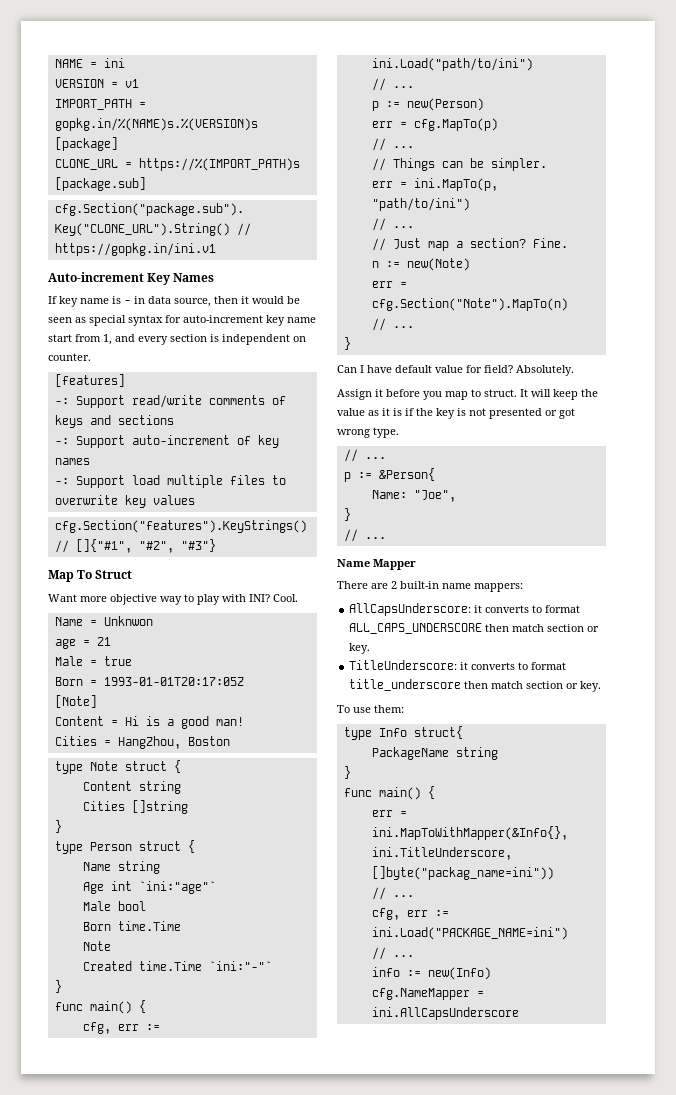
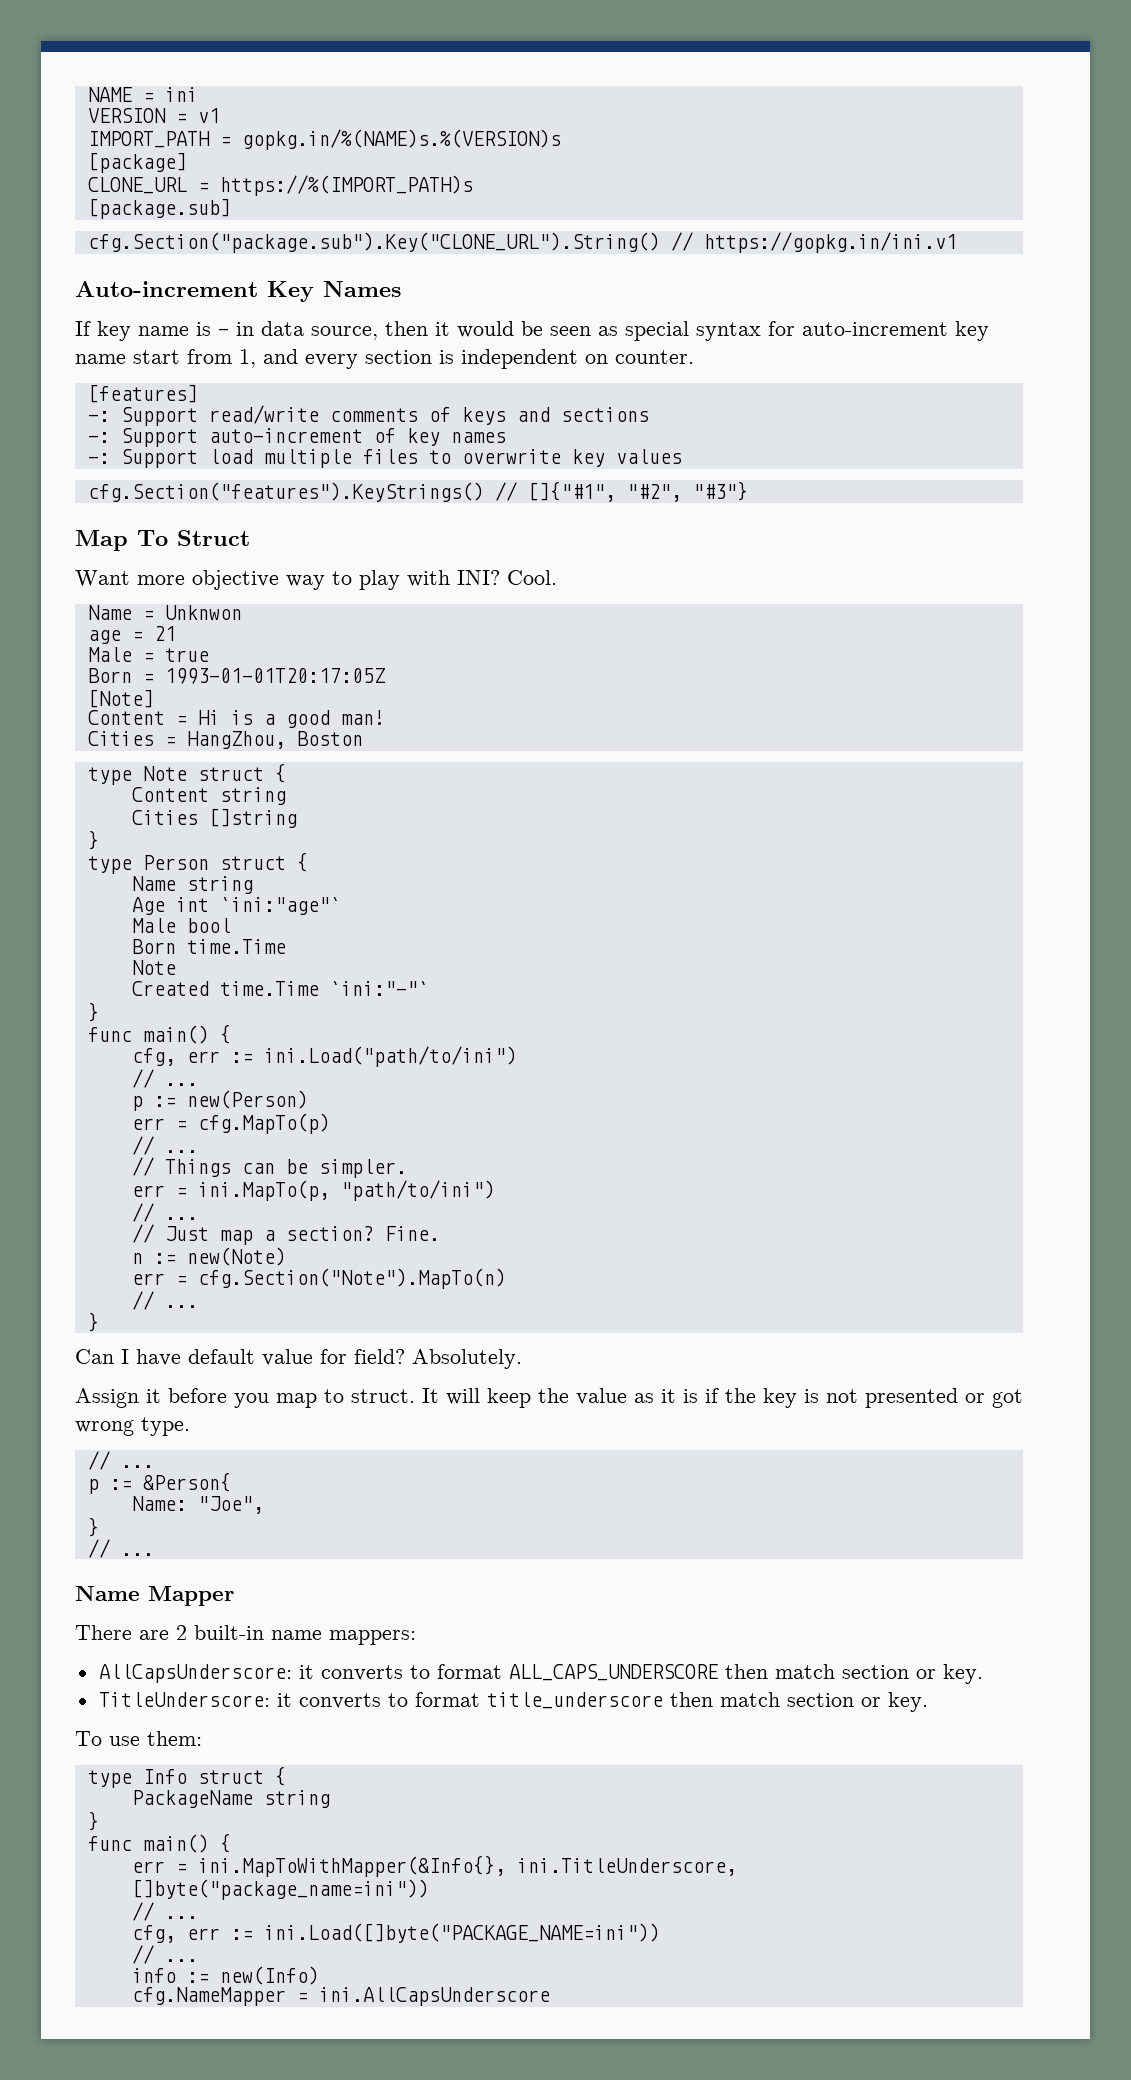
[413,726,463,739] struct{ -> [197,1766,286,1786] struct {
[371,866,554,880] []byte("packag_name=ini")) -> [131,1879,429,1900] []byte("package_name=ini"))
[371,927,568,940] ini.Load("PACKAGE_NAME=ini") -> [263,1923,660,1943] ini.Load([]byte("PACKAGE_NAME=ini"))

